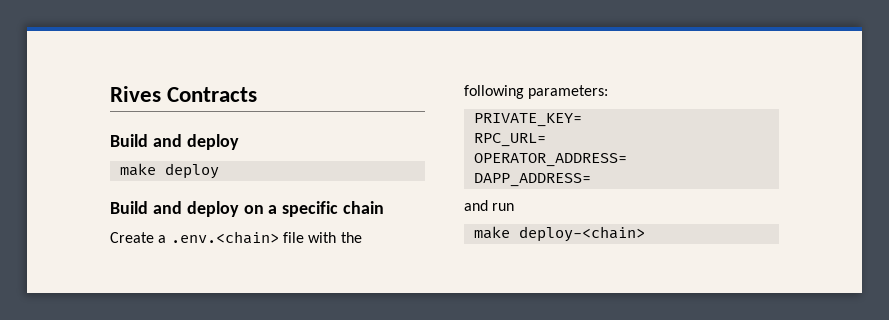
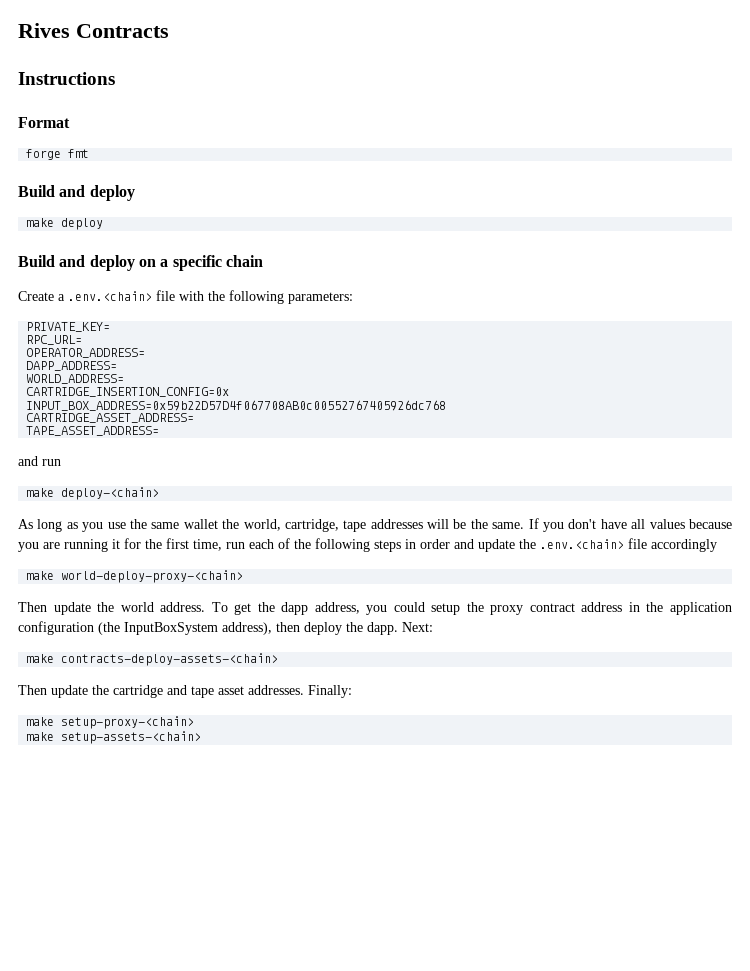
(258, 94) none -> [18,72,115,85] [18,117,70,128] [26,149,90,160] // Instructions // Format // forge fmt
(591, 180) none -> [26,374,125,384] [26,387,230,397] [26,400,447,411] [26,413,195,423] [26,426,160,436] // WORLD_ADDRESS= // CARTRIDGE_INSERTION_CONFIG=0x // INPUT_BOX_ADDRESS=0x59b22D57D4f067708AB0c00552767405926dc768 // CARTRIDGE_ASSET_ADDRESS= // TAPE_ASSET_ADDRESS=
(645, 234) none -> [18,518,732,532] [18,538,717,552] [26,570,244,583] [18,602,732,615] [18,621,433,635] [26,653,279,666] [18,685,352,698] [26,716,195,729] [26,731,202,744] // As long as you use the same wallet the world, cartridge, tape addresses will be the same. If you don't have all values because you are running it for the first time, run each of the following steps in order and update the .env.<chain> file accordingly // make world-deploy-proxy-<chain> // Then update the world address. To get the dapp address, you could setup the proxy contract address in the application configuration (the InputBoxSystem address), then deploy the dapp. Next: // make contracts-deploy-assets-<chain> // Then update the cartridge and tape asset addresses. Finally: // make setup-proxy-<chain> // make setup-assets-<chain>

